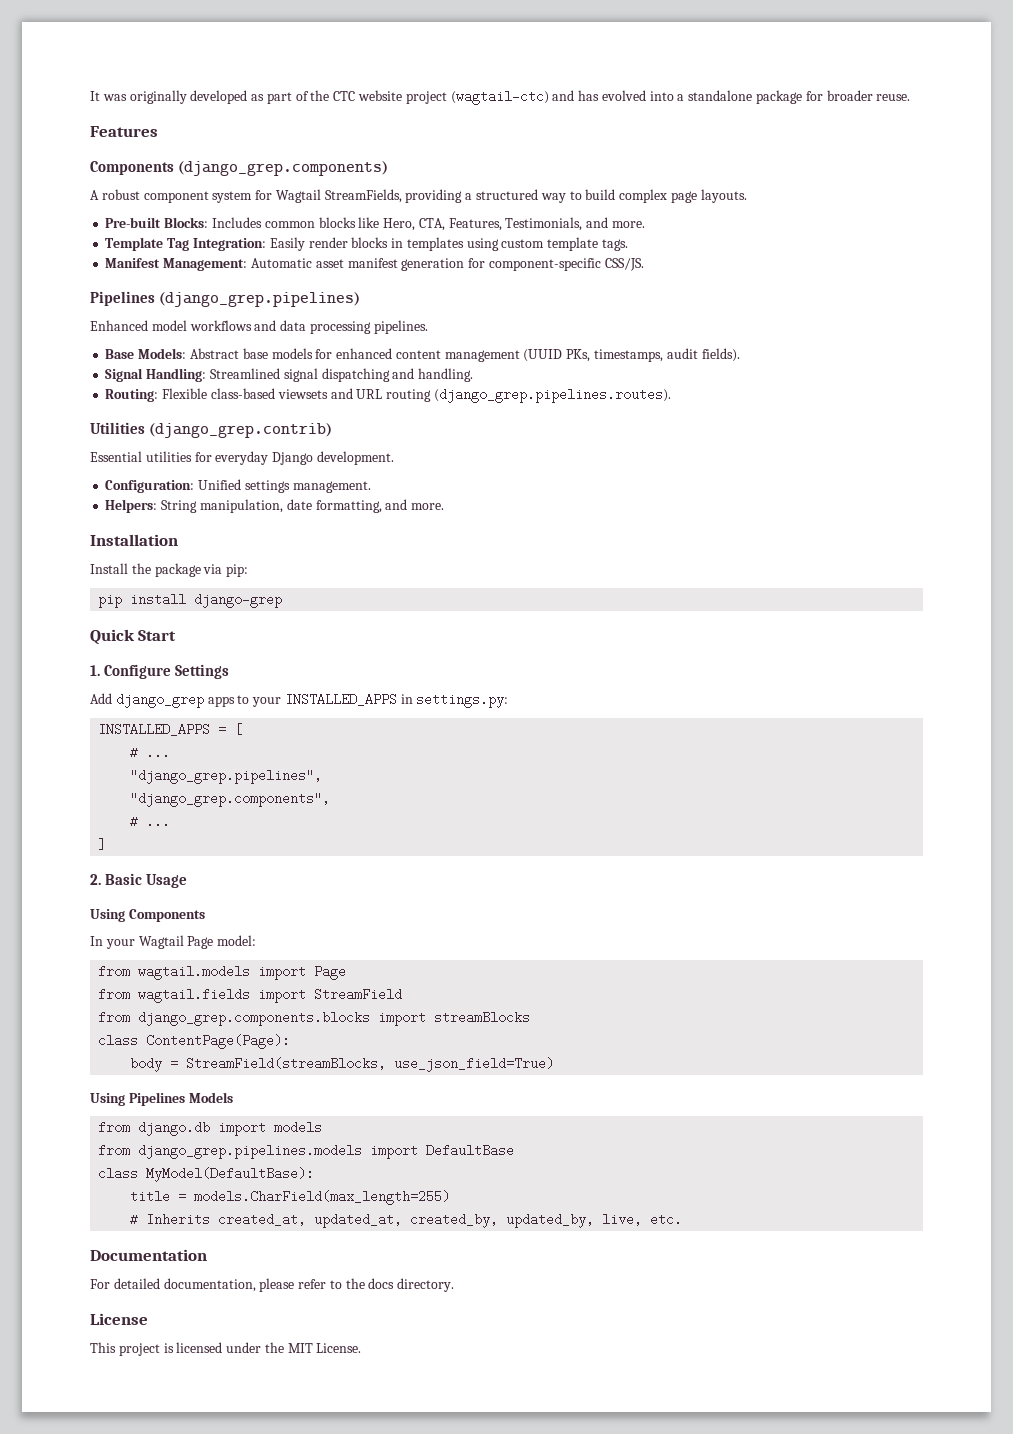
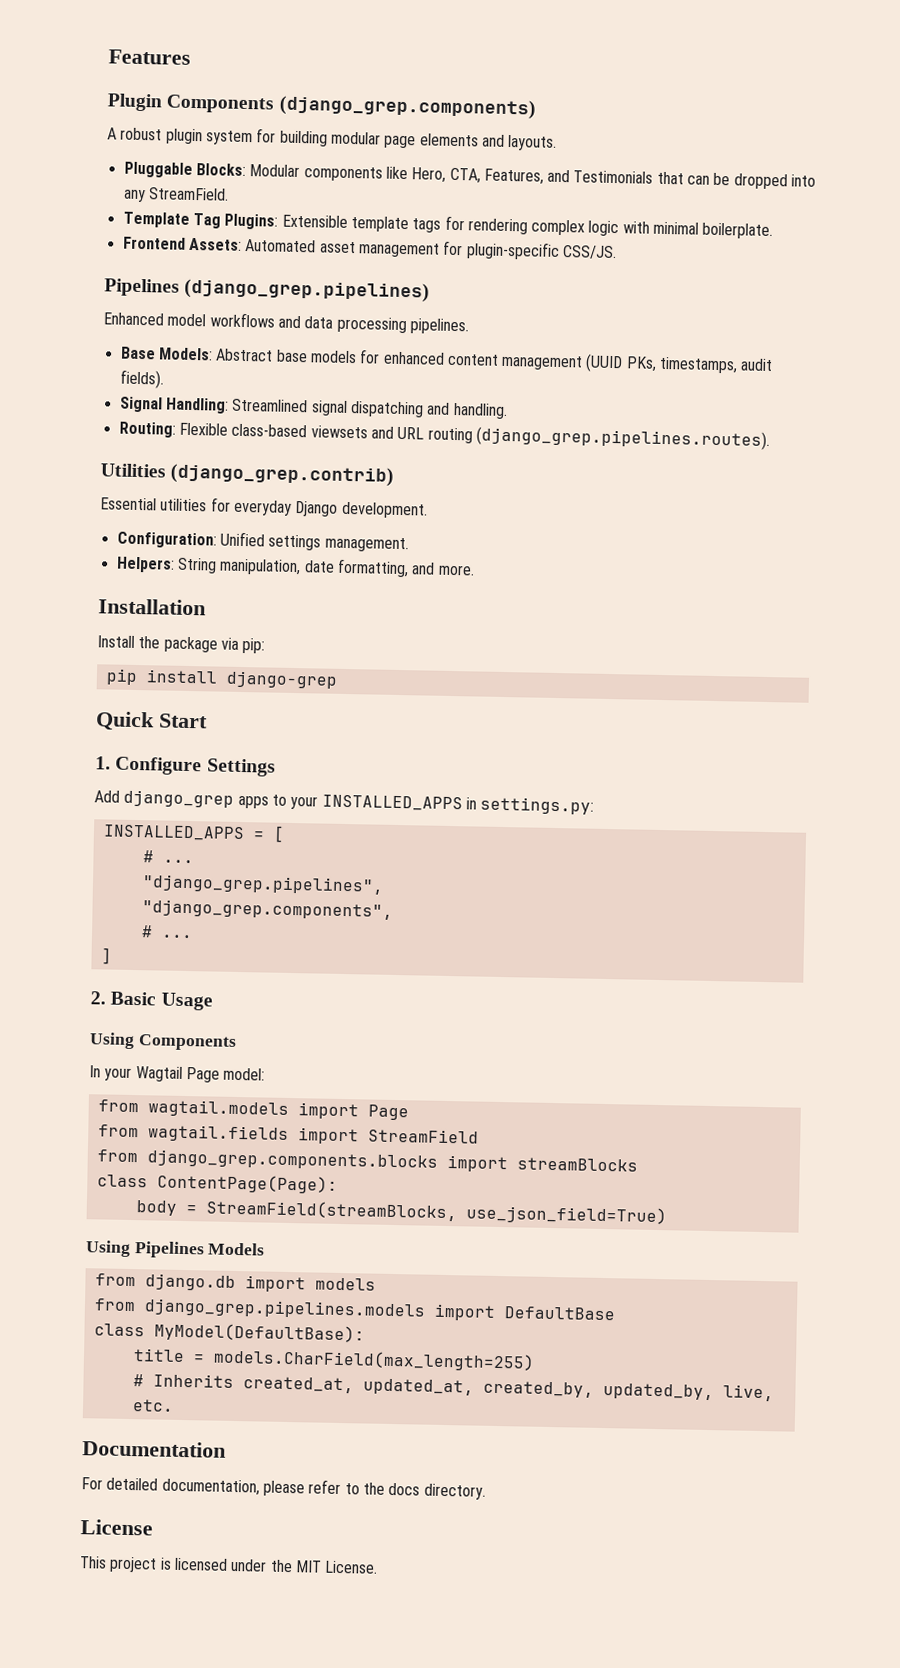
[90,90,911,105] It was originally developed as part of the CTC website project (wagtail-ctc) and has evolved into a standalone package for broader reuse. // -> (108, 57) none
(158, 131) none -> [107,93,163,112] Plugin
[143,191,209,203] component -> [165,128,203,145] plugin
[275,189,747,203] [105,217,645,231] [105,237,628,251] [105,258,601,271] Wagtail StreamFields, providing a structured way to build complex page layouts. // Pre-built Blocks: Includes common blocks like Hero, CTA, Features, Testimonials, and more. // Template Tag Integration: Easily render blocks in templates using custom template tags. // Manifest Management: Automatic asset manifest generation for component-specific -> [279,130,558,151] [123,161,817,190] [122,187,229,203] [122,211,774,240] [122,236,560,260] building modular page elements and layouts. // Pluggable Blocks: Modular components like Hero, CTA, Features, and Testimonials that can be dropped into any StreamField. // Template Tag Plugins: Extensible template tags for rendering complex logic with minimal boilerplate. // Frontend Assets: Automated asset management for plugin-specific

